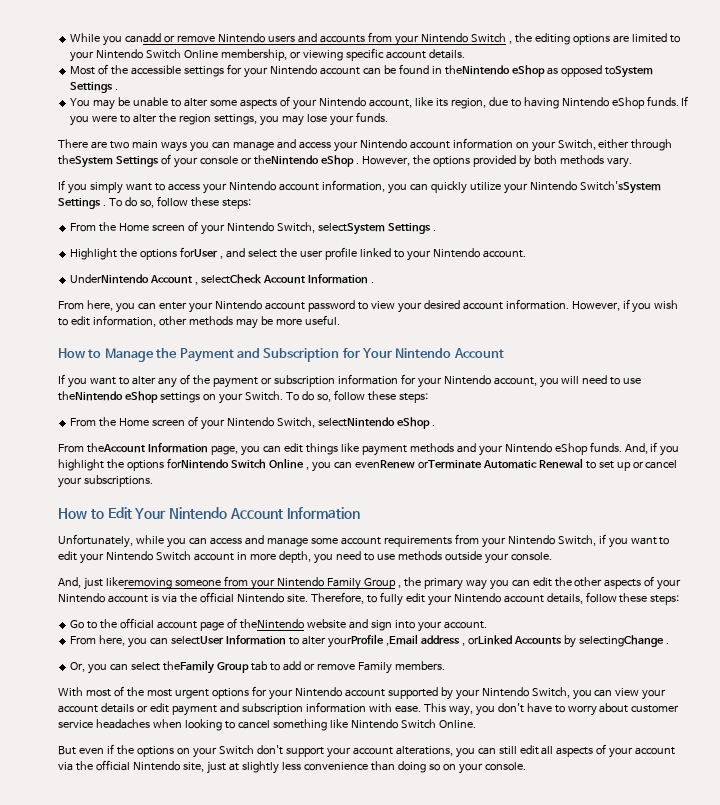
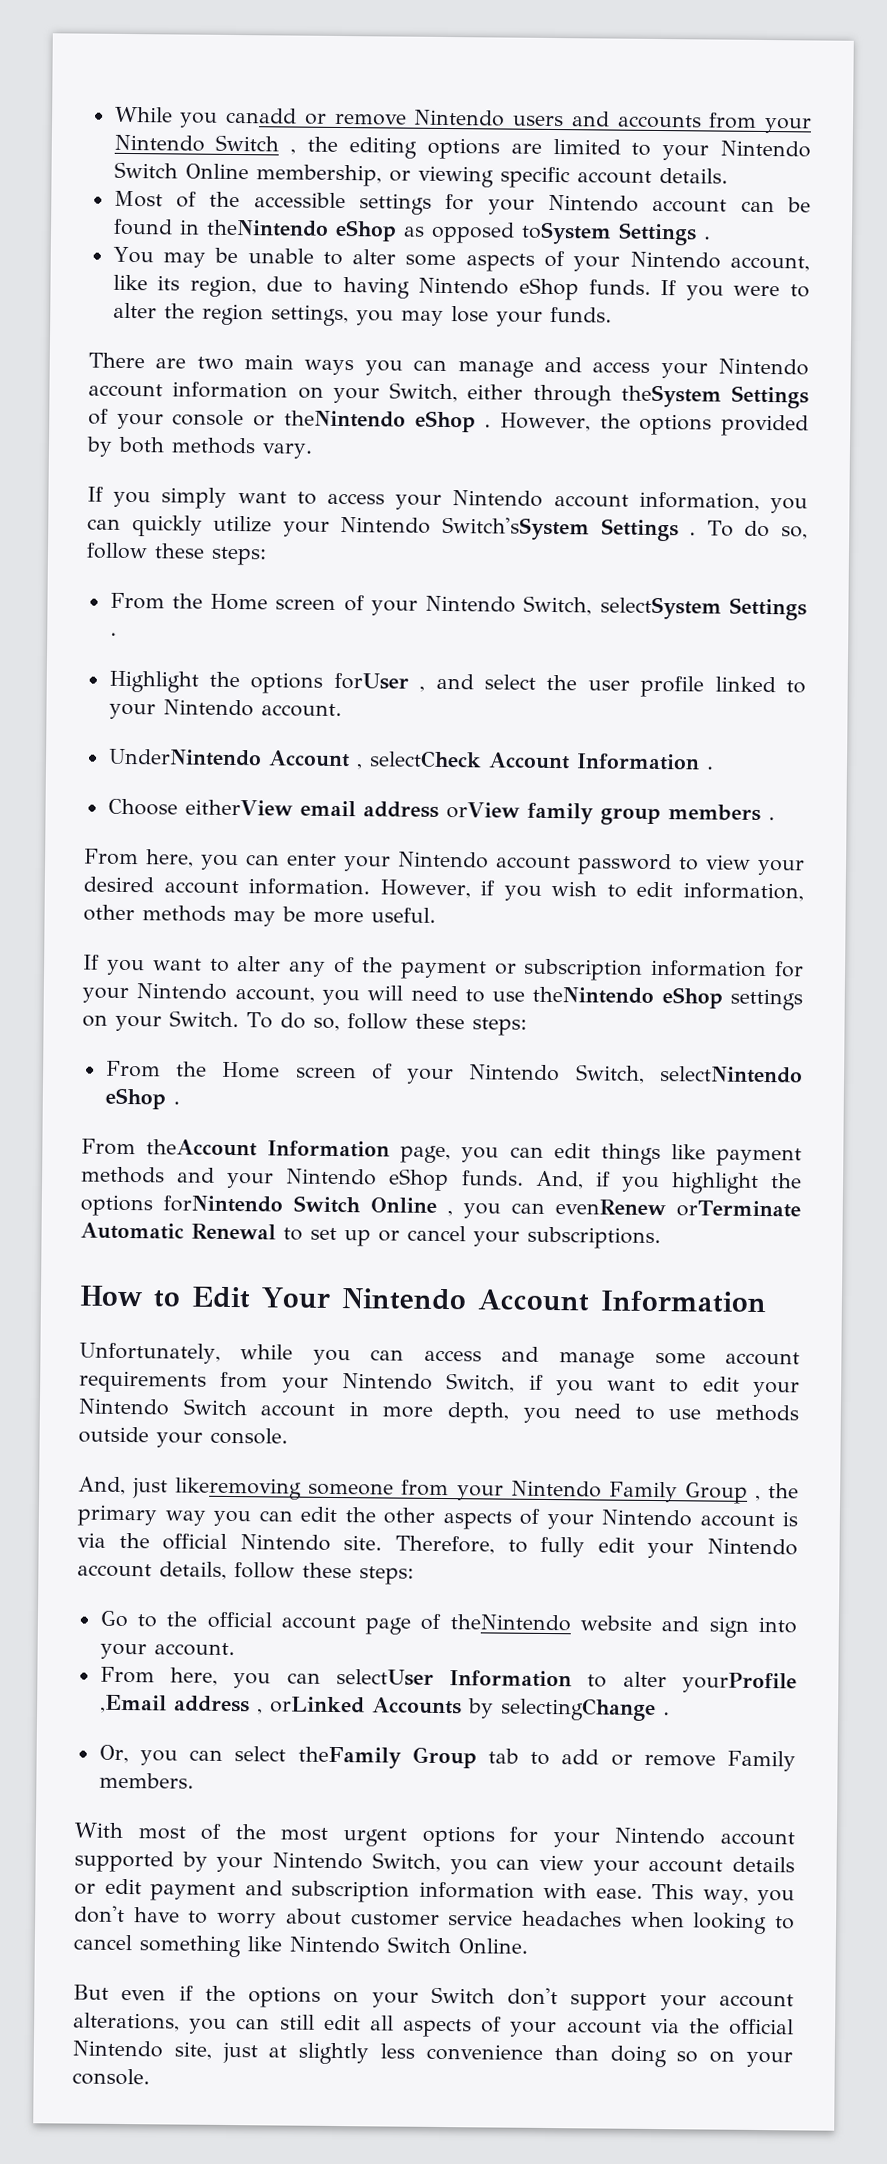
(374, 282) none -> [107,798,775,826] // Choose eitherView email address orView family group members .
[58,348,504,362] // How to Manage the Payment and Subscription for Your Nintendo Account -> (436, 915) none

